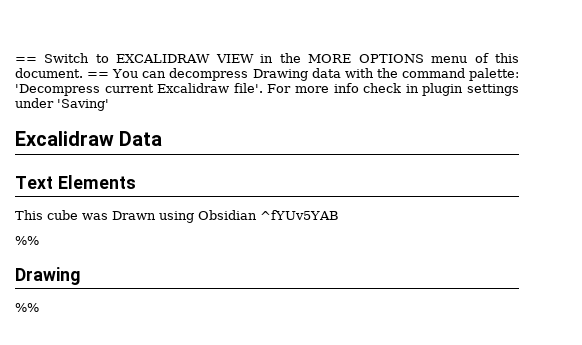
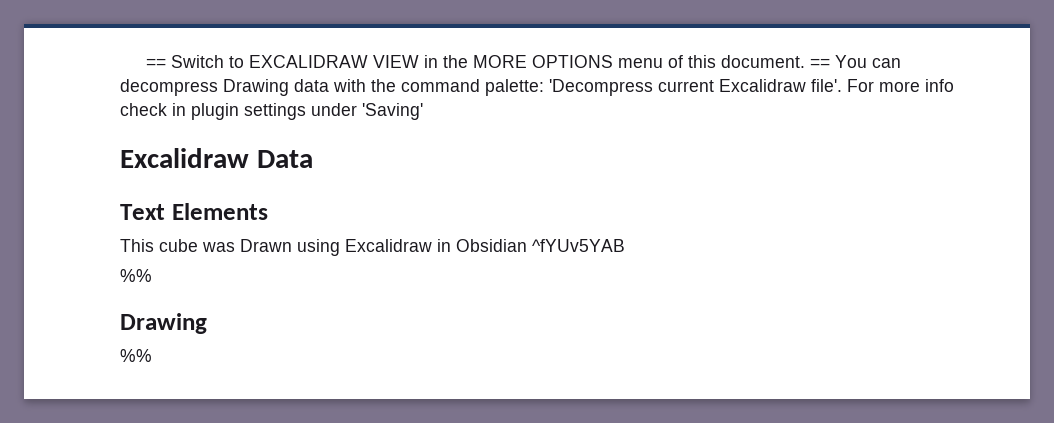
(194, 217) none -> [345,239,451,252] Excalidraw in

